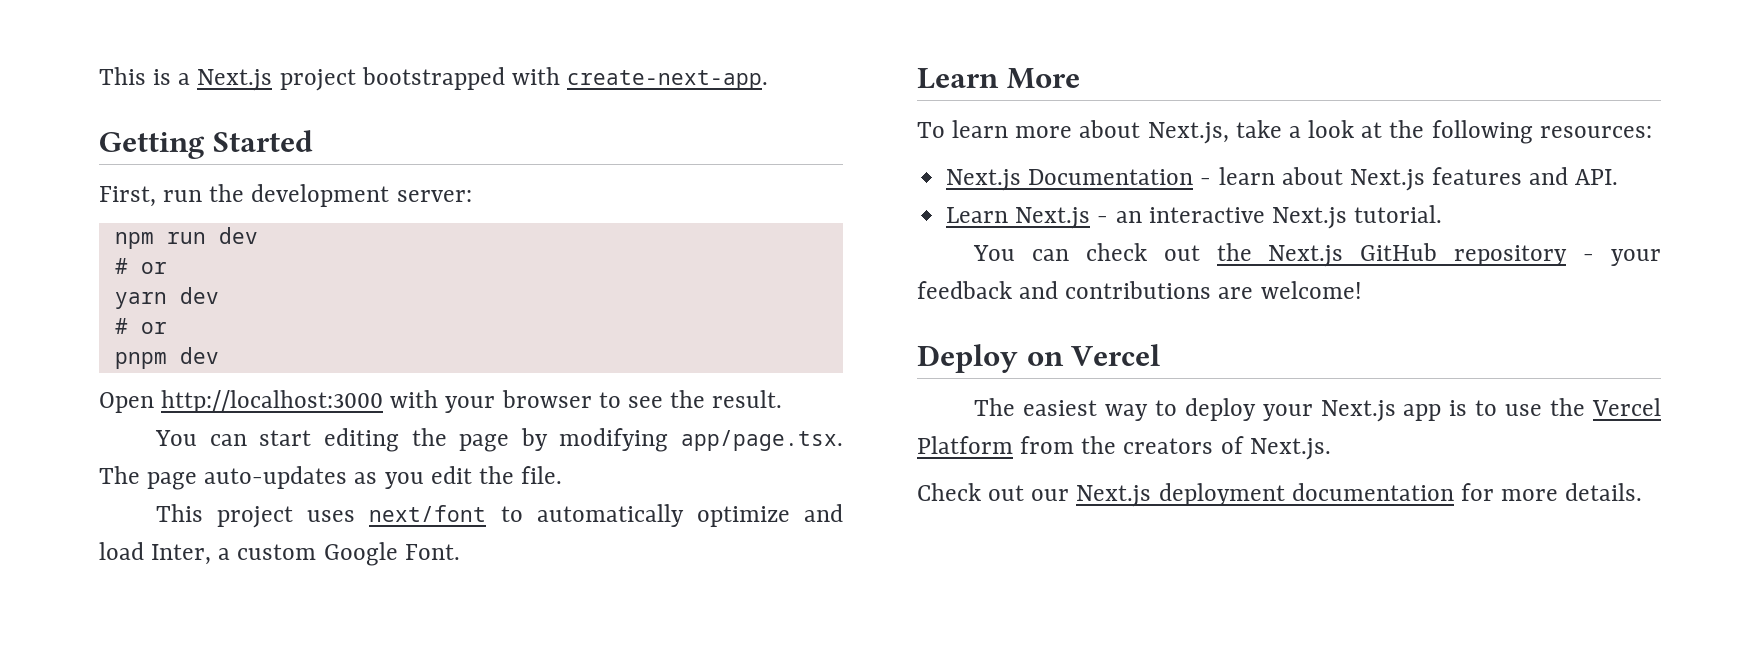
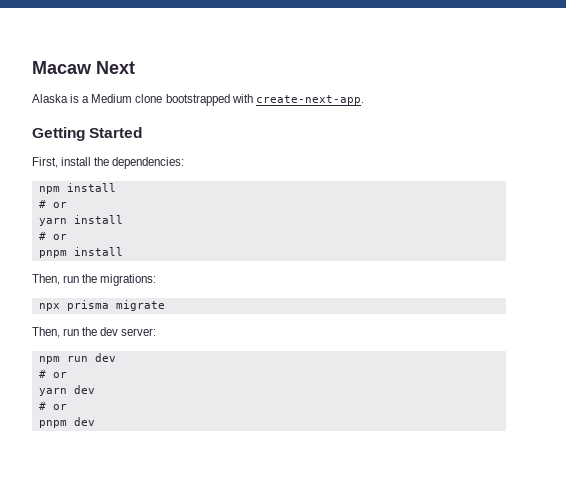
[99,67,356,91] This is a Next.js project -> [32,61,135,74] [32,94,163,103] Macaw Next // Alaska is a Medium clone
[163,184,390,207] run the development -> [61,157,185,169] [38,183,116,194] [38,200,67,208] [38,215,123,226] [38,232,67,240] [38,247,123,258] [32,274,157,286] [38,300,165,311] [32,327,119,338] install the dependencies: // npm install // # or // yarn install // # or // pnpm install // Then, run the migrations: // npx prisma migrate // Then, run the dev
[99,390,783,413] [155,428,843,452] [99,466,563,490] [156,504,843,528] [99,542,460,566] [917,68,1080,89] [917,120,1652,144] [946,167,1619,191] [946,205,1443,229] [973,243,1661,267] [917,281,1362,299] [917,344,1161,373] [974,398,1661,422] [917,436,1331,460] [917,483,1643,507] // Open http://localhost:3000 with your browser to see the result. // You can start editing the page by modifying app/page.tsx. The page auto-updates as you edit the file. // This project uses next/font to automatically optimize and load Inter, a custom Google Font. // Learn More // To learn more about Next.js, take a look at the following resources: // Next.js Documentation - learn about Next.js features and API. // Learn Next.js - an interactive Next.js tutorial. // You can check out the Next.js GitHub repository - your feedback and contributions are welcome! // Deploy on Vercel // The easiest way to deploy your Next.js app is to use the Vercel Platform from the creators of Next.js. // Check out our Next.js deployment documentation for more details. -> (95, 421) none

